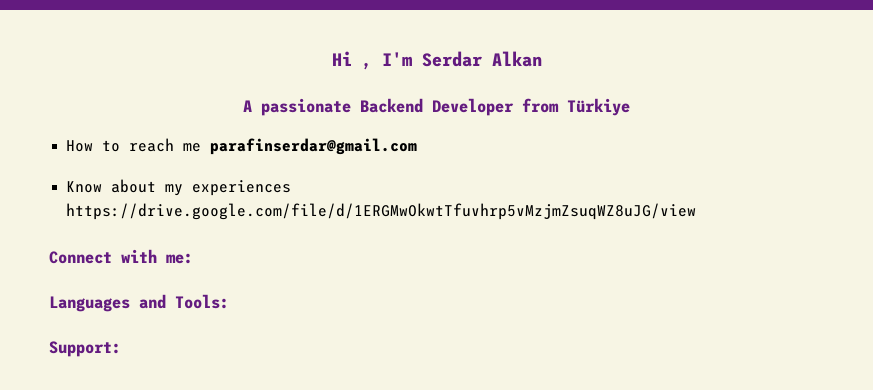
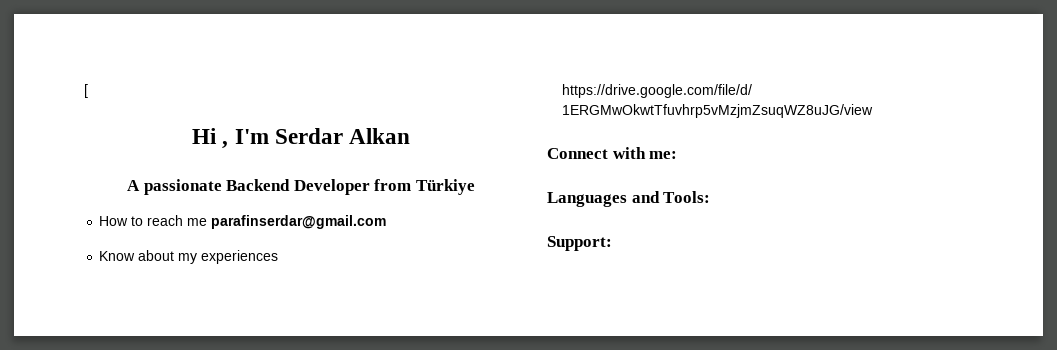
(331, 58) none -> [84,84,88,98] [ //

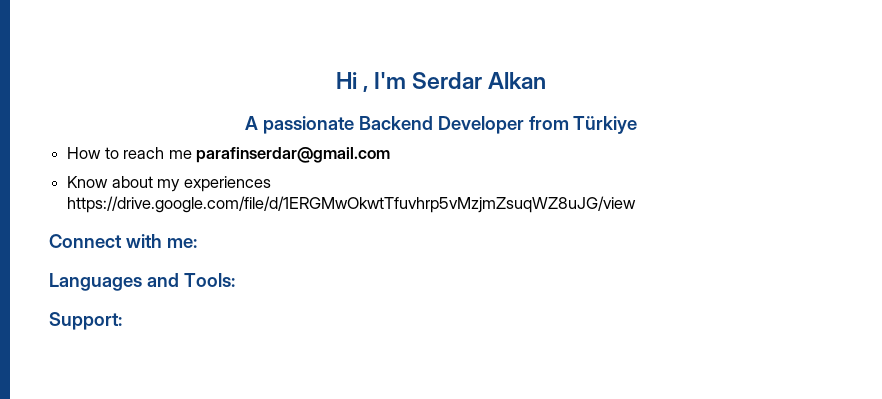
[84,84,88,98] [ // -> (335, 80) none

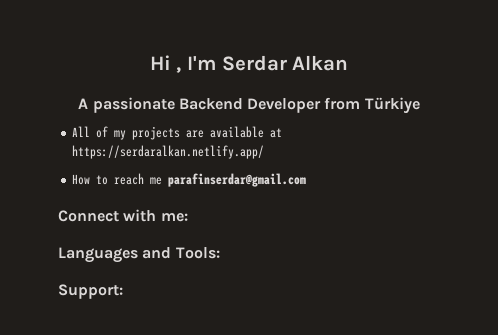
(638, 125) none -> [72,126,283,140] [72,145,265,159] // All of my projects are available at https://serdaralkan.netlify.app/
[67,176,271,192] [67,196,637,213] // Know about my experiences https://drive.google.com/file/d/1ERGMwOkwtTfuvhrp5vMzjmZsuqWZ8uJG/view -> (307, 180) none

